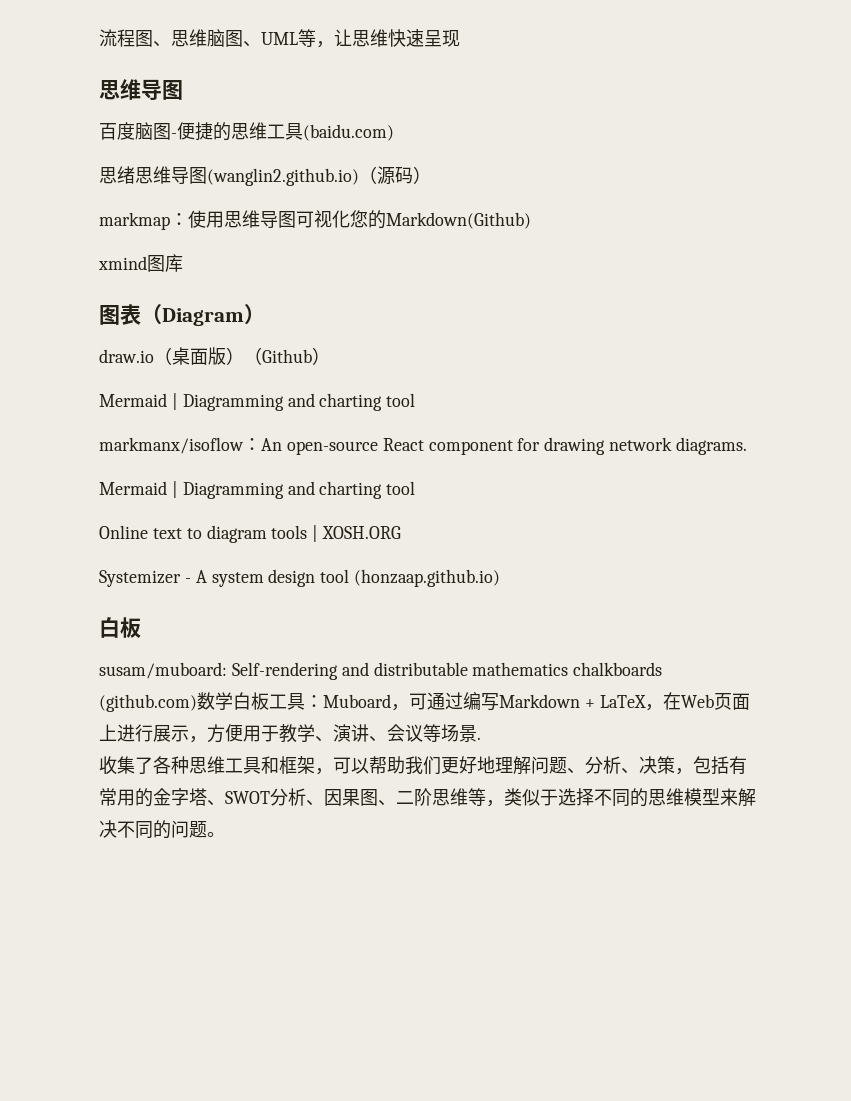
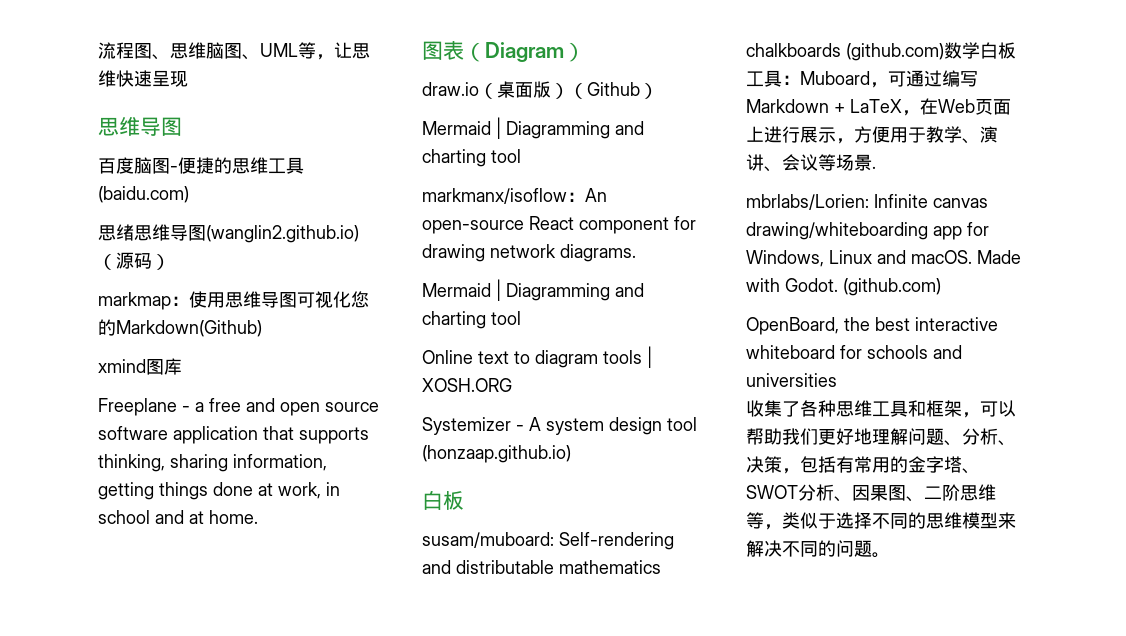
(183, 263) none -> [98,398,379,416] [98,426,369,444] [98,454,327,472] [98,482,340,500] [98,510,258,524] // Freeplane - a free and open source software application that supports thinking, sharing information, getting things done at work, in school and at home.
(481, 738) none -> [746,194,988,210] [746,222,989,240] [746,250,1021,267] [746,278,941,296] [746,317,998,335] [746,345,962,359] [746,373,837,387] // mbrlabs/Lorien: Infinite canvas drawing/whiteboarding app for Windows, Linux and macOS. Made with Godot. (github.com) // OpenBoard, the best interactive whiteboard for schools and universities

